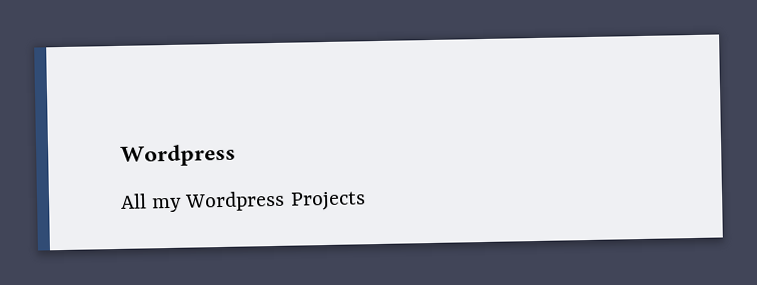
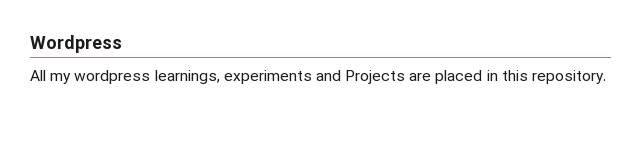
[184,190,366,212] Wordpress Projects -> [74,70,607,84] wordpress learnings, experiments and Projects are placed in this repository.

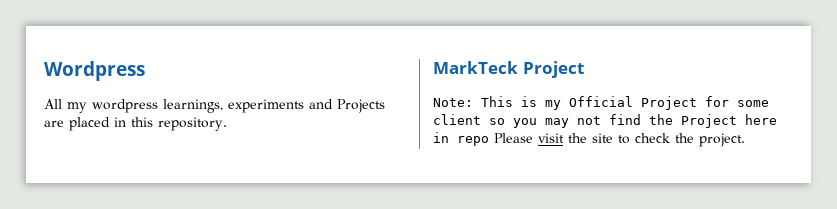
(607, 77) none -> [433,61,584,78] [433,96,769,110] [433,114,777,128] [433,132,745,147] // MarkTeck Project // Note: This is my Official Project for some client so you may not find the Project here in repo Please visit the site to check the project.

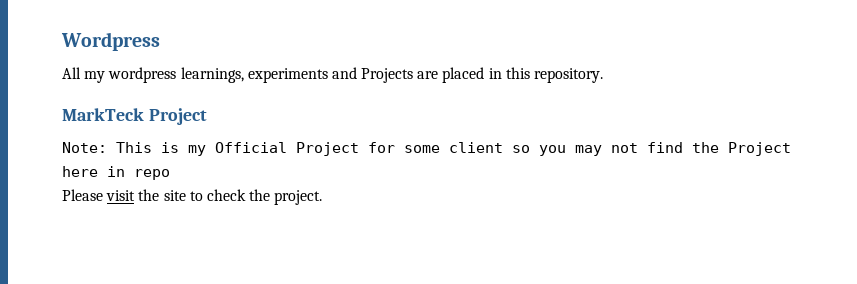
(489, 141) none -> (170, 174) //

